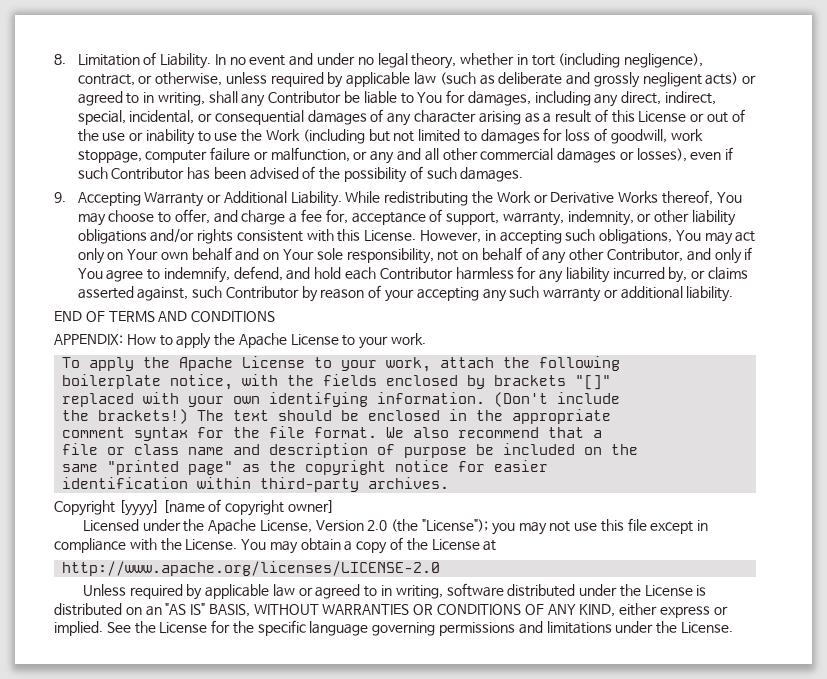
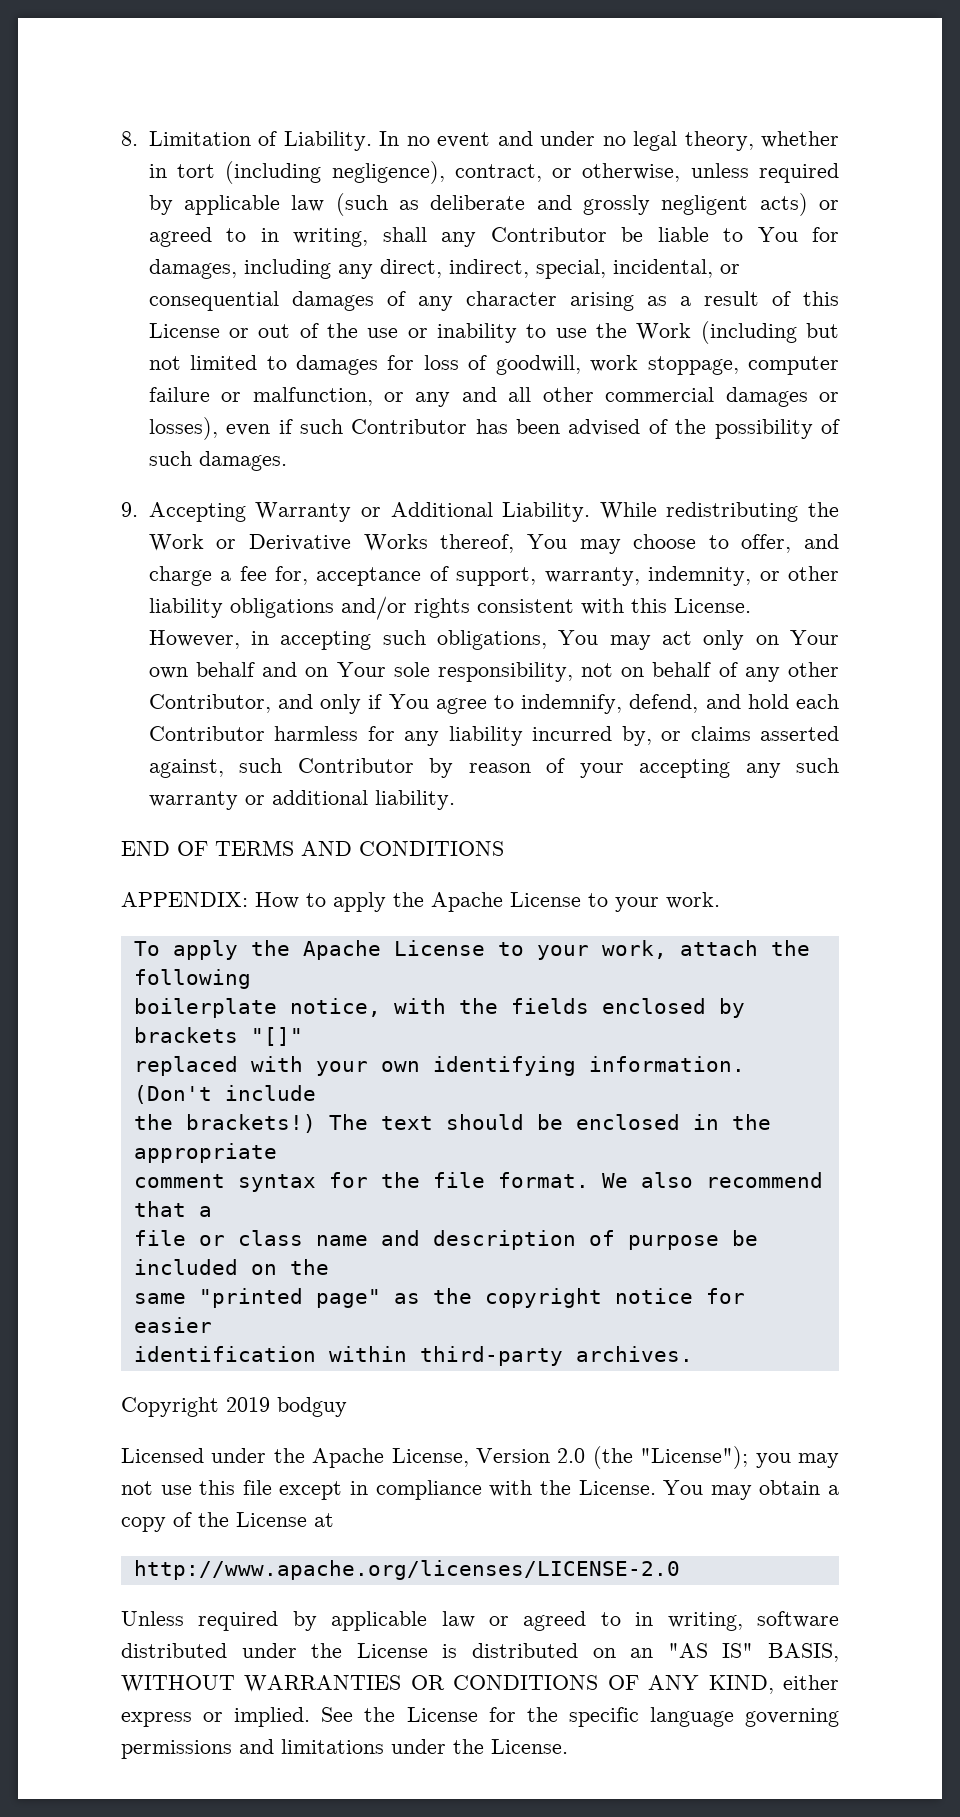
[118,499,334,516] [yyyy] [name of copyright owner] -> [226,1397,347,1417] 2019 bodguy

